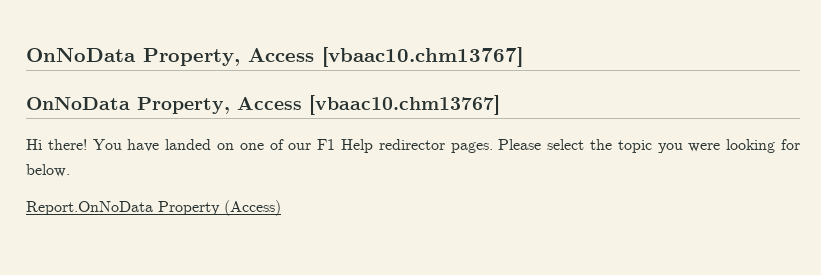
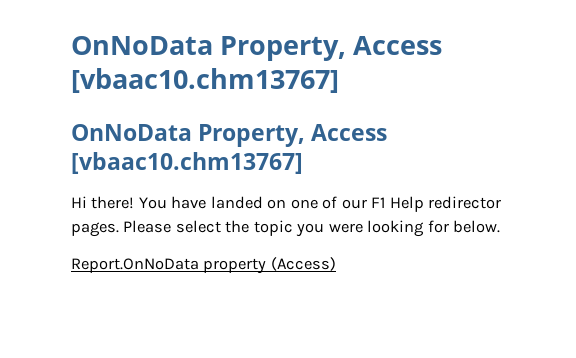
[158,201,220,215] Property -> [203,258,267,274] property

